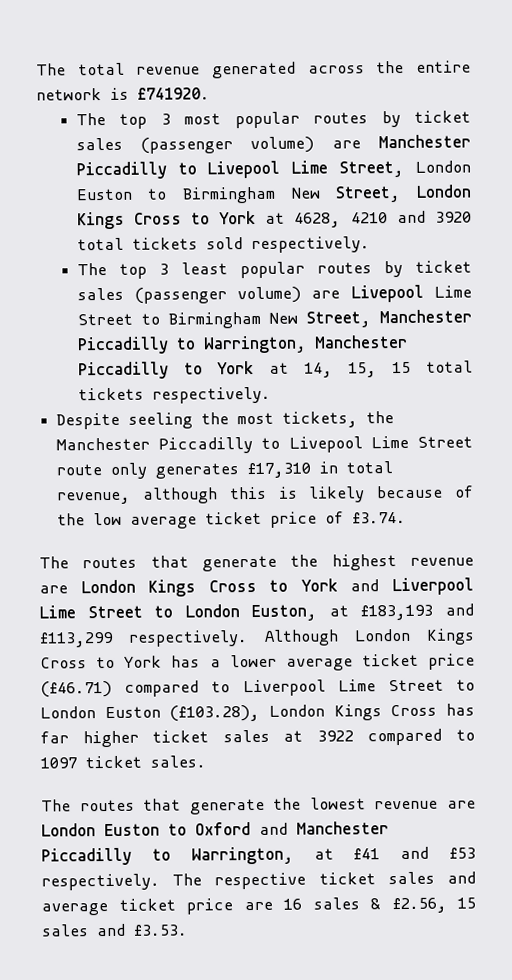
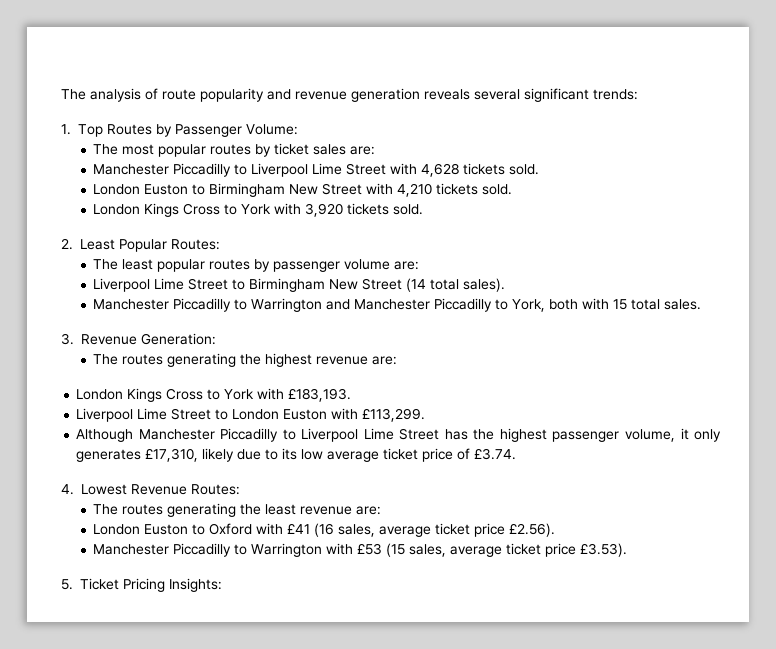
[36,60,472,79] [36,87,210,101] [75,113,171,129] The total revenue generated across the entire network is £741920. // The top 3 -> [61,88,638,102] [61,124,298,137] [93,144,119,155] The analysis of route popularity and revenue generation reveals several significant trends: // 1. Top Routes by Passenger Volume: // The
[139,134,471,154] [75,160,405,180] (passenger volume) are Manchester Piccadilly to Livepool Lime Street, -> [350,146,376,155] [93,163,540,177] are: // Manchester Piccadilly to Liverpool Lime Street with 4,628 tickets sold. //
[335,184,472,203] [76,210,472,230] [76,236,370,254] [76,263,169,279] Street, London Kings Cross to York at 4628, 4210 and 3920 total tickets sold respectively. // The top 3 -> [322,183,513,197] [93,203,424,217] [61,238,220,252] [93,259,119,270] Street with 4,210 tickets sold. // London Kings Cross to York with 3,920 tickets sold. // 2. Least Popular Routes: // The
[415,260,472,273] [76,284,424,304] ticket sales (passenger volume) are Livepool -> [273,259,420,272] [93,278,151,292] passenger volume are: // Liverpool
[305,309,473,328] [76,334,408,355] [77,360,474,380] [77,386,271,404] [56,411,395,430] [56,435,474,454] [56,461,394,479] [57,485,475,505] [57,513,86,526] Street, Manchester Piccadilly to Warrington, Manchester Piccadilly to York at 14, 15, 15 total tickets respectively. // Despite seeling the most tickets, the Manchester Piccadilly to Livepool Lime Street route only generates £17,310 in total revenue, although this is likely because of the -> [362,278,506,292] [93,298,702,312] [61,333,216,345] [93,353,398,367] [76,388,352,402] [76,408,426,422] [76,428,721,442] [76,448,298,462] Street (14 total sales). // Manchester Piccadilly to Warrington and Manchester Piccadilly to York, both with 15 total sales. // 3. Revenue Generation: // The routes generating the highest revenue are: // London Kings Cross to York with £183,193. // Liverpool Lime Street to London Euston with £113,299. // Although Manchester Piccadilly to Liverpool Lime Street has the highest passenger volume, it only generates £17,310, likely due to its
[39,554,474,572] [39,577,474,597] [39,603,474,622] [39,628,475,648] [40,653,475,671] [40,679,476,698] [40,703,476,722] [40,728,475,748] [40,755,206,769] [41,797,476,815] [41,821,389,837] [41,846,476,866] [41,871,476,891] [41,897,476,916] [41,923,188,937] The routes that generate the highest revenue are London Kings Cross to York and Liverpool Lime Street to London Euston, at £183,193 and £113,299 respectively. Although London Kings Cross to York has a lower average ticket price (£46.71) compared to Liverpool Lime Street to London Euston (£103.28), London Kings Cross has far higher ticket sales at 3922 compared to 1097 ticket sales. // The routes that generate the lowest revenue are London Euston to Oxford and Manchester Piccadilly to Warrington, at £41 and £53 respectively. The respective ticket sales and average ticket price are 16 sales & £2.56, 15 sales and £3.53. -> [61,484,240,495] [93,503,382,517] [93,523,556,537] [93,543,628,557] [61,578,222,592] 4. Lowest Revenue Routes: // The routes generating the least revenue are: // London Euston to Oxford with £41 (16 sales, average ticket price £2.56). // Manchester Piccadilly to Warrington with £53 (15 sales, average ticket price £3.53). // 5. Ticket Pricing Insights:

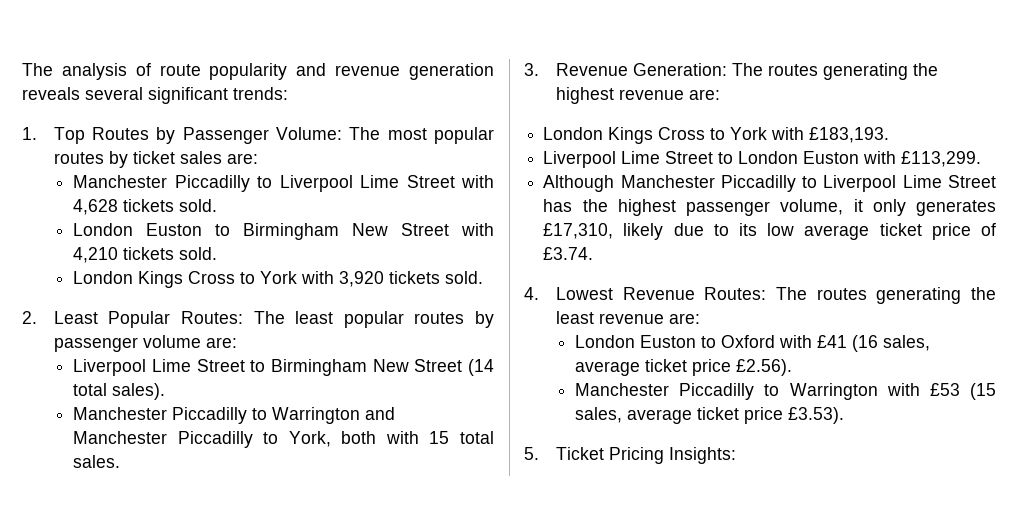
(298, 129) // -> (343, 133) none
(220, 244) // -> (244, 317) none
(216, 339) // -> (727, 69) none
(240, 489) // -> (767, 293) none

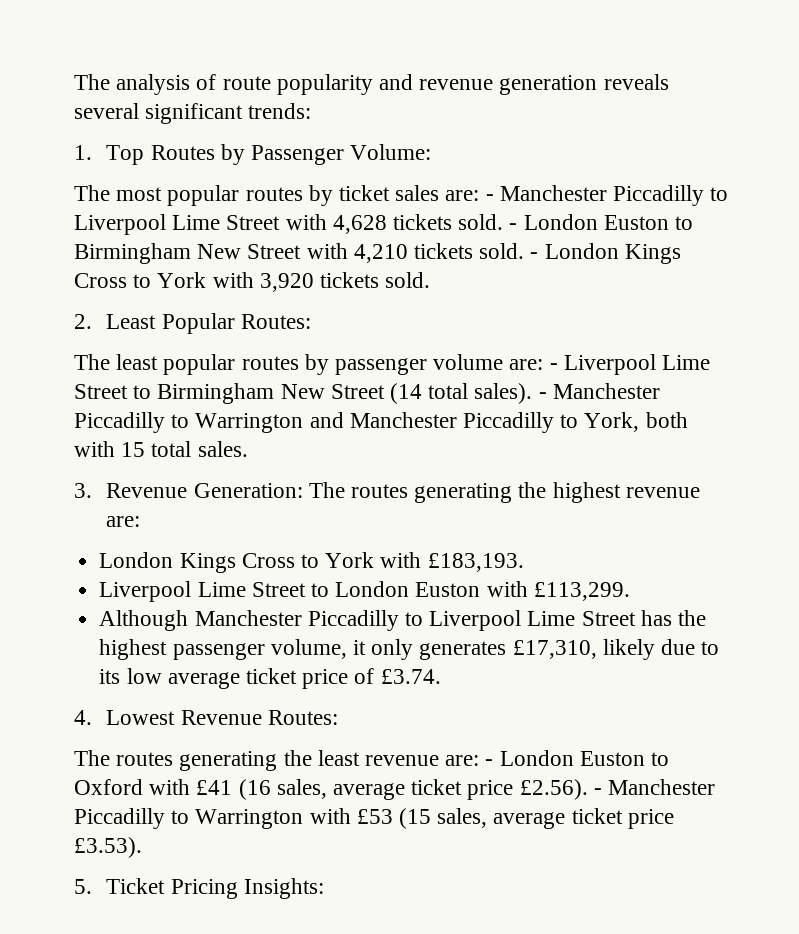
(343, 133) none -> (432, 152) //
(258, 158) // -> [485,194,494,201] -
(218, 205) // -> [509,223,518,230] -
(218, 253) // -> [530,252,539,259] -
(244, 317) none -> (311, 321) //
(237, 342) // -> [549,363,558,370] -
(166, 391) // -> [538,392,547,399] -
(767, 293) none -> (338, 717) //
(700, 318) // -> [485,759,494,766] -
(793, 367) // -> [593,788,602,795] -

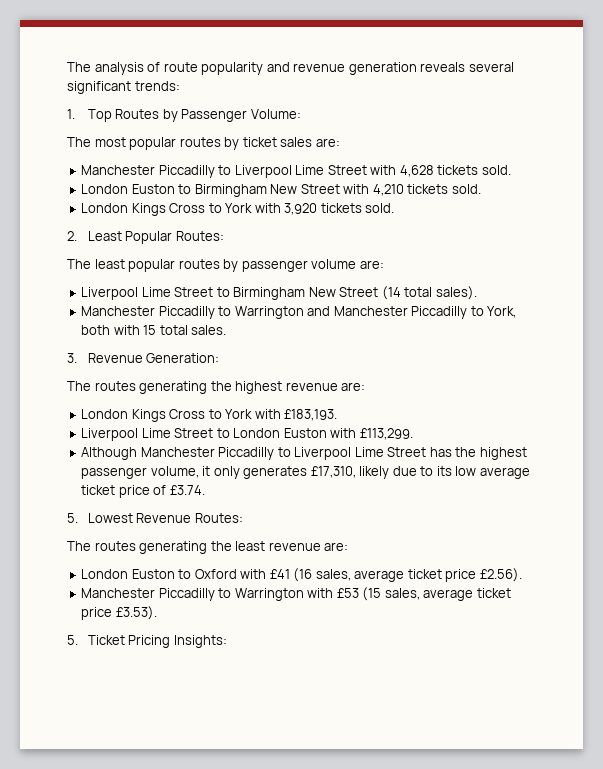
[485,194,494,201] - -> (340, 142) //
[509,223,518,230] - -> (511, 170) //
[530,252,539,259] - -> (481, 189) //
[549,363,558,370] - -> (384, 264) //
[538,392,547,399] - -> (477, 293) //
(303, 490) none -> (220, 358) //
[74,710,92,725] 4. -> [67,513,78,523] 5.
[485,759,494,766] - -> (349, 546) //
[593,788,602,795] - -> (522, 575) //

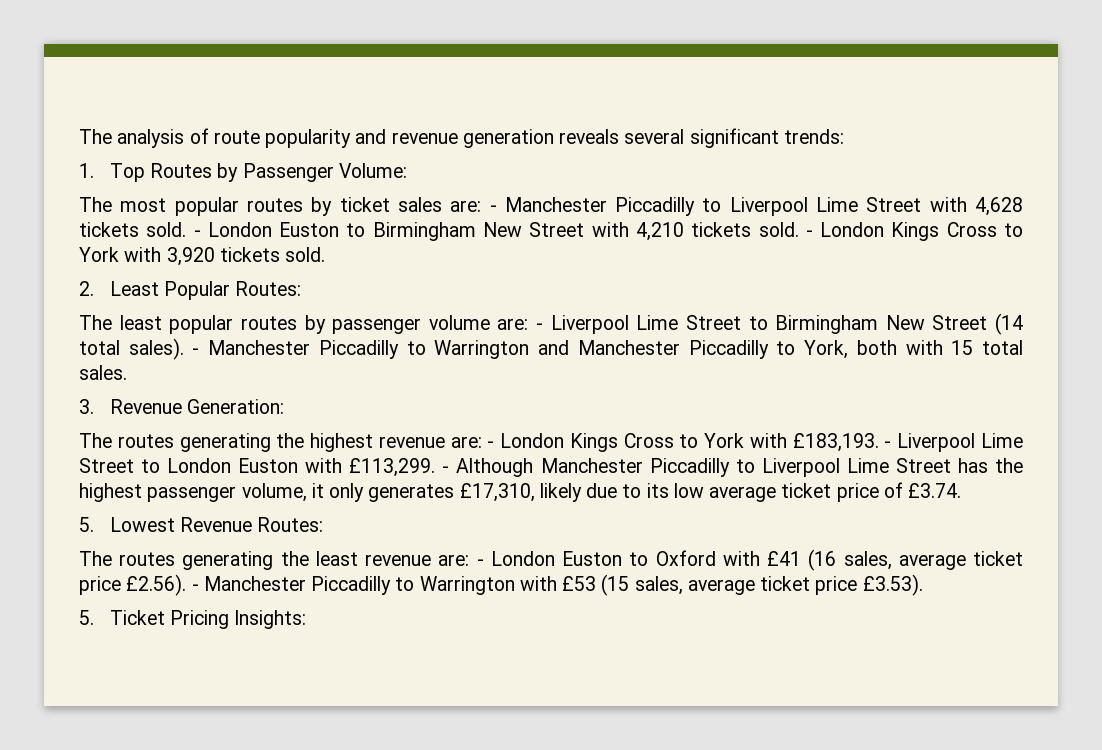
(340, 142) // -> [489,205,497,212] -
(511, 170) // -> [193,230,201,237] -
(481, 189) // -> [805,230,813,237] -
(384, 264) // -> [536,323,543,330] -
(477, 293) // -> [192,348,200,355] -
(366, 386) // -> [487,441,495,448] -
(338, 415) // -> [884,441,892,448] -
(413, 434) // -> [442,466,450,473] -
(349, 546) // -> [476,559,484,566] -
(522, 575) // -> [191,584,199,591] -

